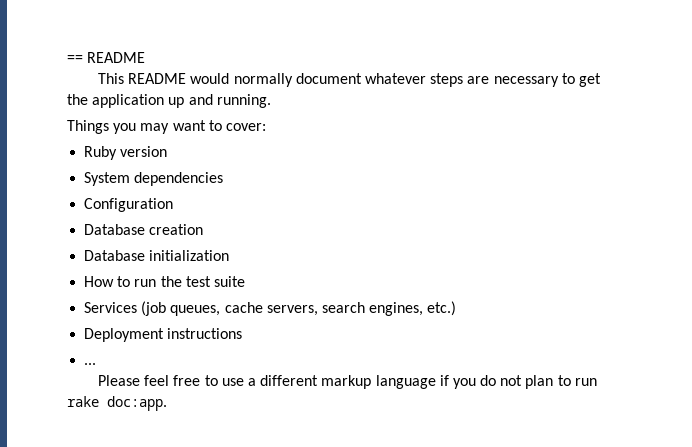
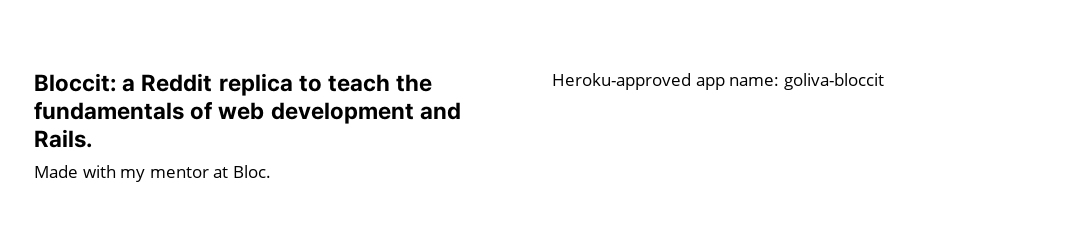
[67,52,146,63] [98,73,601,87] [67,94,271,108] [67,120,266,134] [84,146,168,160] [84,172,224,186] [84,198,174,212] [84,224,204,235] [84,250,230,261] [84,276,245,287] [84,301,457,316] [84,328,243,342] [84,363,97,365] [98,375,597,389] [67,396,167,411] == README // This README would normally document whatever steps are necessary to get the application up and running. // Things you may want to cover: // Ruby version // System dependencies // Configuration // Database creation // Database initialization // How to run the test suite // Services (job queues, cache servers, search engines, etc.) // Deployment instructions // ... // Please feel free to use a different markup language if you do not plan to run rake doc:app. -> [34,73,433,96] [34,101,461,124] [34,129,92,148] [34,165,271,182] [552,73,884,90] Bloccit: a Reddit replica to teach the fundamentals of web development and Rails. // Made with my mentor at Bloc. // Heroku-approved app name: goliva-bloccit

